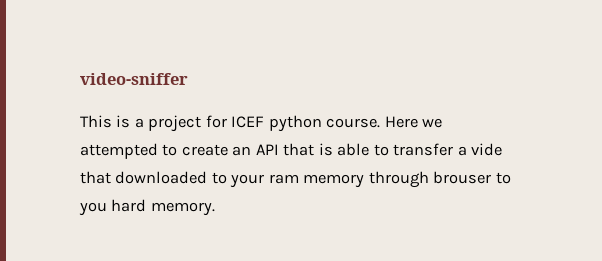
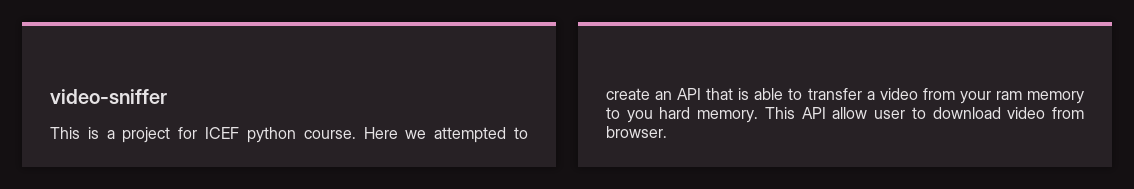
[471,143,503,156] [80,171,227,184] vide that downloaded to -> [879,88,955,100] video from
[368,171,492,188] through brouser -> (1084, 97) none
(215, 209) none -> [764,107,1084,119] [606,126,667,138] This API allow user to download video from browser.

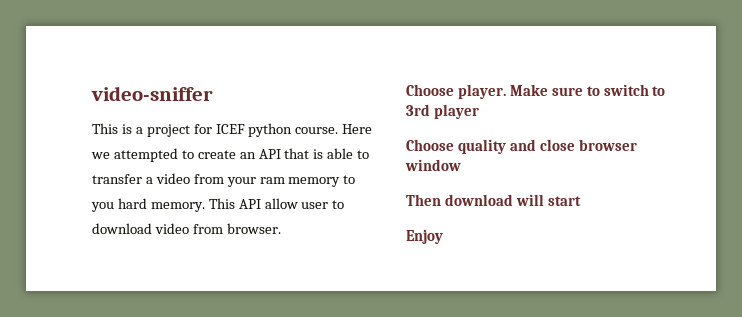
(667, 132) none -> [406,84,666,99] [406,104,479,119] [406,139,637,154] [405,159,461,171] [406,194,581,206] [406,229,443,244] // Choose player. Make sure to switch to 3rd player // Choose quality and close browser window // Then download will start // Enjoy

